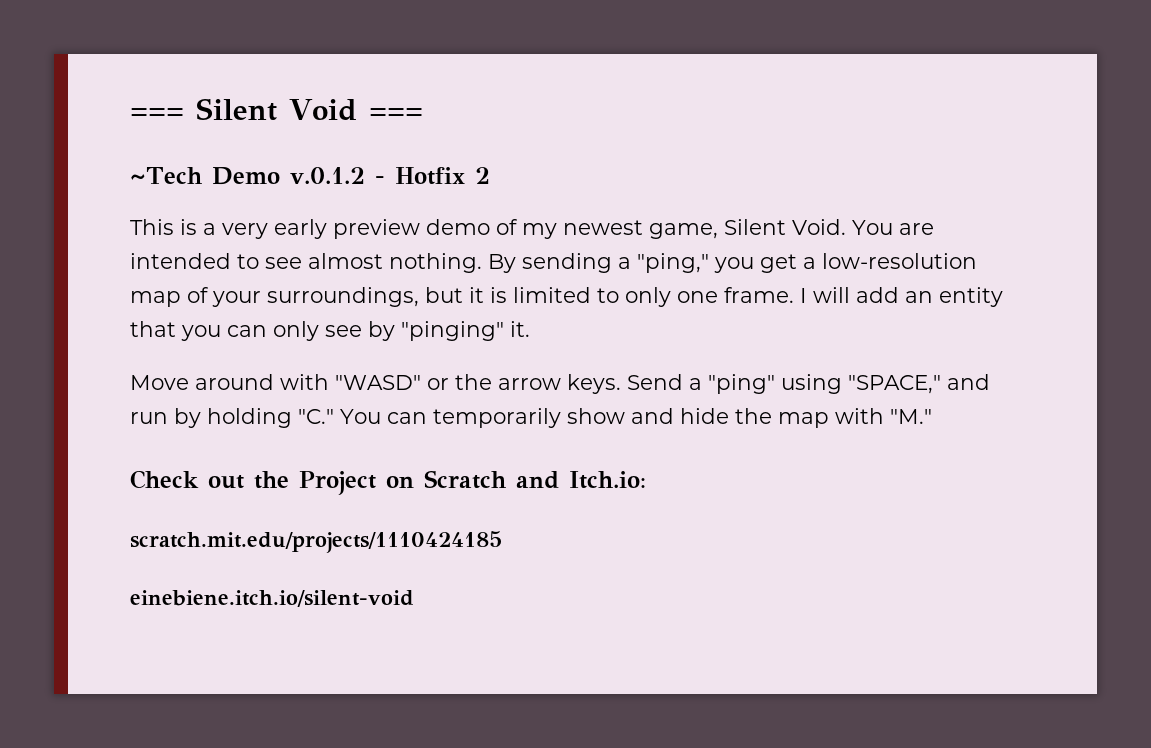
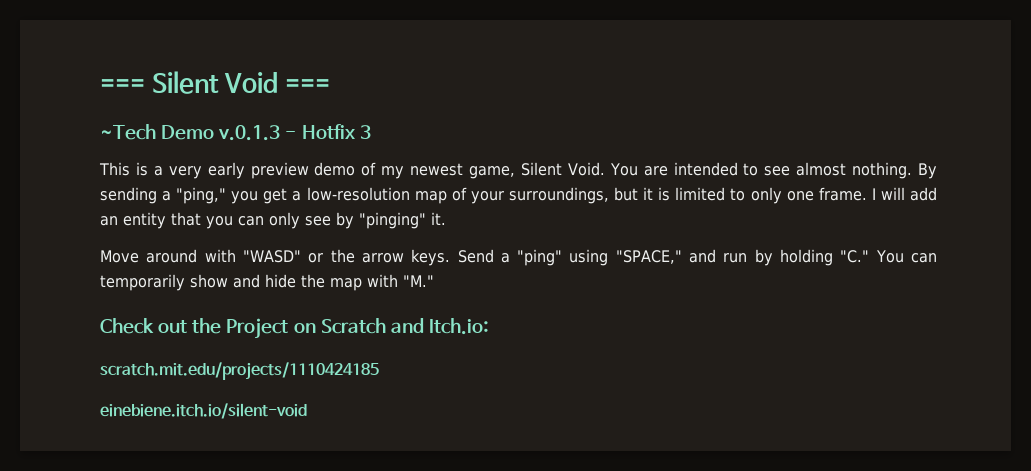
[289,167,365,184] v.0.1.2 -> [218,125,281,141] v.0.1.3
[474,167,490,184] 2 -> [359,125,371,139] 3

